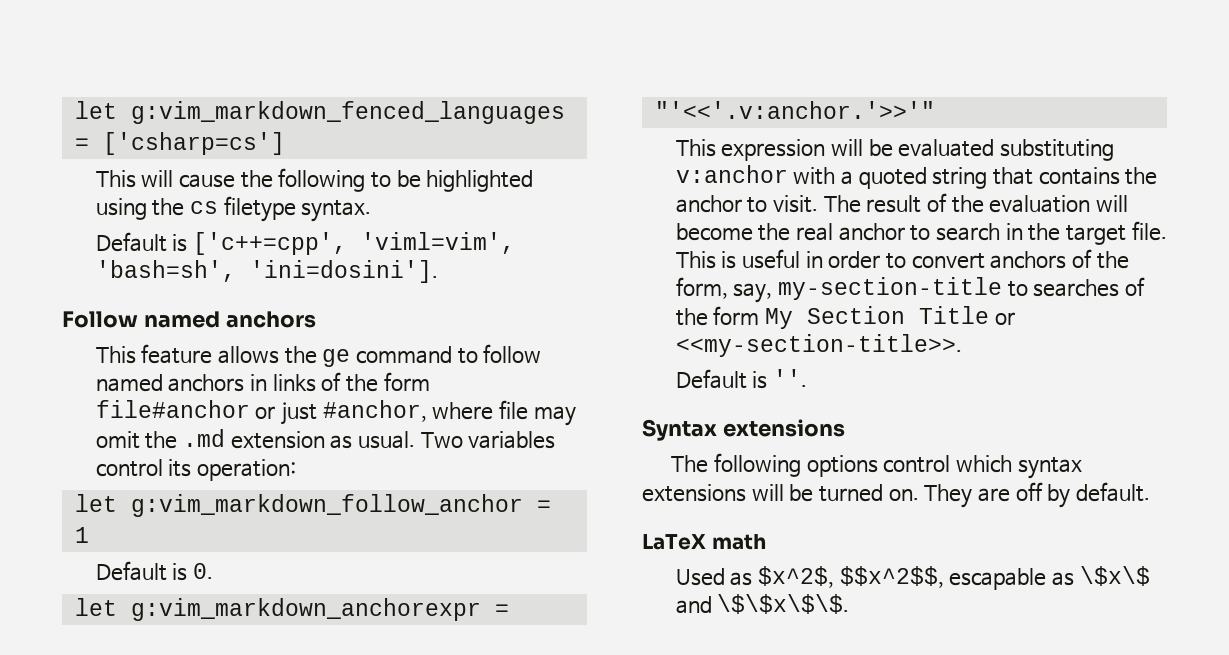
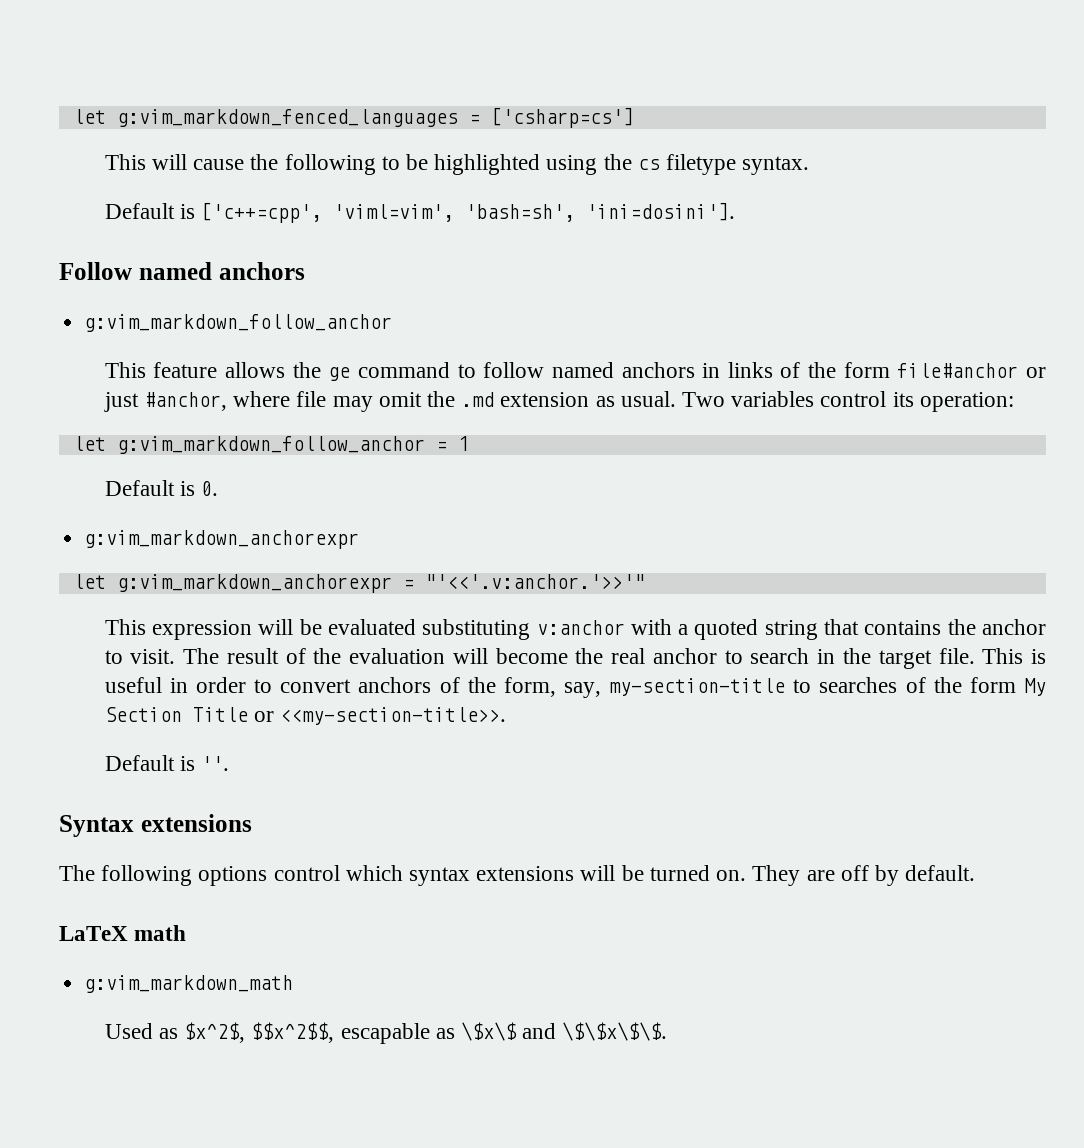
(316, 319) none -> [84,314,393,332] // g:vim_markdown_follow_anchor
(214, 571) none -> [84,530,360,549] // g:vim_markdown_anchorexpr
(766, 542) none -> [84,975,294,993] // g:vim_markdown_math

